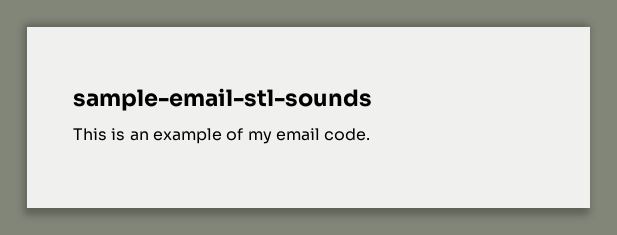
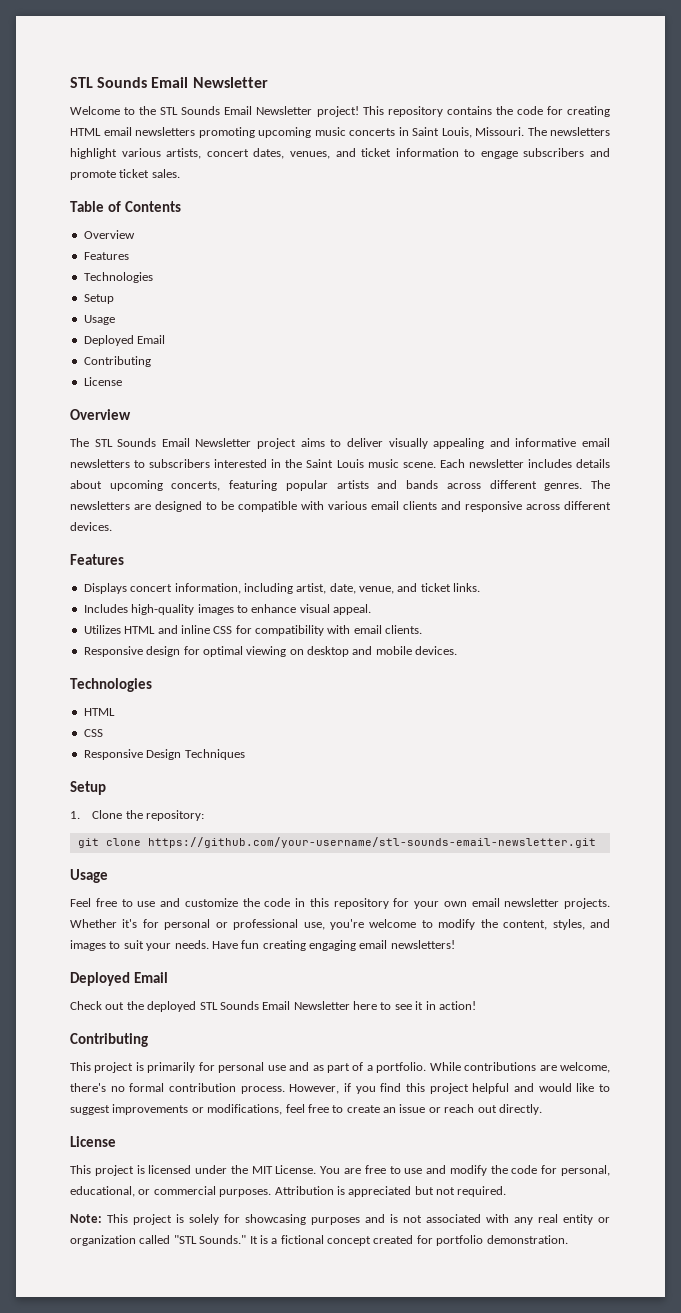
[73,88,372,111] [73,128,371,144] sample-email-stl-sounds // This is an example of my email code. -> [70,77,268,88] [70,106,610,117] [70,127,610,138] [70,148,610,159] [70,169,180,180] [70,201,181,212] [83,230,135,239] [83,252,129,260] [83,272,153,283] [83,294,114,304] [83,315,115,325] [83,335,166,346] [83,356,151,367] [83,377,122,386] [70,409,131,420] [70,438,611,449] [70,459,611,468] [70,480,611,491] [70,501,611,512] [70,522,112,531] [70,554,124,565] [83,583,481,594] [83,604,371,615] [83,625,423,636] [83,646,458,657] [70,678,152,692] [83,708,115,716] [83,729,103,737] [83,749,245,760] [70,781,106,795] [70,810,204,821] [77,837,596,848] [70,869,108,883] [70,898,610,909] [70,919,611,930] [70,940,455,951] [70,972,168,986] [70,1001,476,1012] [70,1033,148,1047] [70,1062,610,1073] [70,1083,611,1094] [70,1104,542,1115] [70,1136,116,1147] [70,1165,610,1176] [70,1186,507,1197] [70,1214,610,1225] [70,1235,568,1246] STL Sounds Email Newsletter // Welcome to the STL Sounds Email Newsletter project! This repository contains the code for creating HTML email newsletters promoting upcoming music concerts in Saint Louis, Missouri. The newsletters highlight various artists, concert dates, venues, and ticket information to engage subscribers and promote ticket sales. // Table of Contents // Overview // Features // Technologies // Setup // Usage // Deployed Email // Contributing // License // Overview // The STL Sounds Email Newsletter project aims to deliver visually appealing and informative email newsletters to subscribers interested in the Saint Louis music scene. Each newsletter includes details about upcoming concerts, featuring popular artists and bands across different genres. The newsletters are designed to be compatible with various email clients and responsive across different devices. // Features // Displays concert information, including artist, date, venue, and ticket links. // Includes high-quality images to enhance visual appeal. // Utilizes HTML and inline CSS for compatibility with email clients. // Responsive design for optimal viewing on desktop and mobile devices. // Technologies // HTML // CSS // Responsive Design Techniques // Setup // 1. Clone the repository: // git clone https://github.com/your-username/stl-sounds-email-newsletter.git // Usage // Feel free to use and customize the code in this repository for your own email newsletter projects. Whether it's for personal or professional use, you're welcome to modify the content, styles, and images to suit your needs. Have fun creating engaging email newsletters! // Deployed Email // Check out the deployed STL Sounds Email Newsletter here to see it in action! // Contributing // This project is primarily for personal use and as part of a portfolio. While contributions are welcome, there's no formal contribution process. However, if you find this project helpful and would like to suggest improvements or modifications, feel free to create an issue or reach out directly. // License // This project is licensed under the MIT License. You are free to use and modify the code for personal, educational, or commercial purposes. Attribution is appreciated but not required. // Note: This project is solely for showcasing purposes and is not associated with any real entity or organization called "STL Sounds." It is a fictional concept created for portfolio demonstration.

